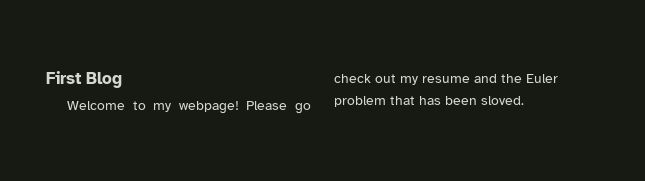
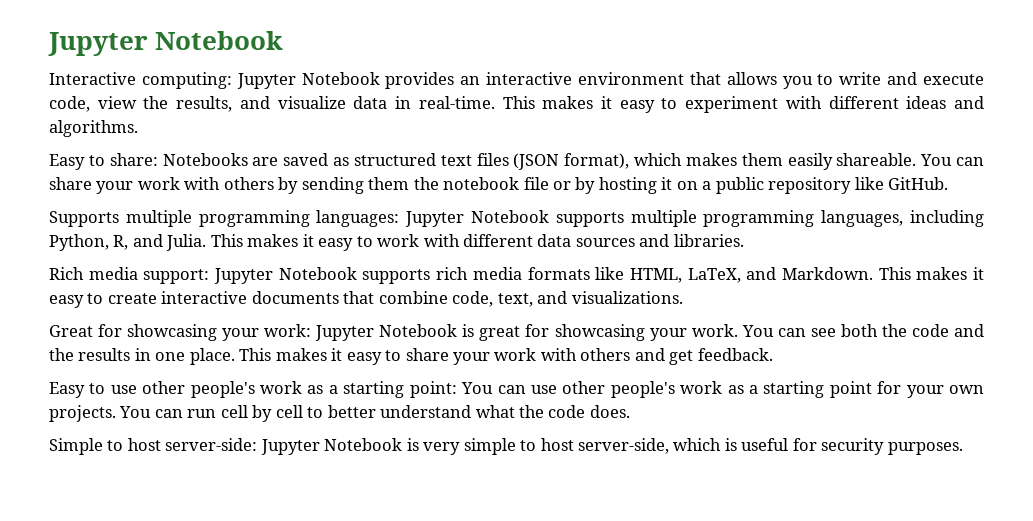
[46,71,122,88] [67,101,311,114] [334,74,558,85] [334,96,524,107] First Blog // Welcome to my webpage! Please go check out my resume and the Euler problem that has been sloved. -> [48,31,284,56] [49,72,985,89] [49,96,984,113] [49,120,138,137] [49,153,985,170] [49,177,949,194] [49,210,984,227] [49,234,744,251] [49,267,984,284] [49,291,683,308] [49,324,985,341] [49,348,773,365] [49,381,984,398] [49,405,630,422] [49,438,963,455] Jupyter Notebook // Interactive computing: Jupyter Notebook provides an interactive environment that allows you to write and execute code, view the results, and visualize data in real-time. This makes it easy to experiment with different ideas and algorithms. // Easy to share: Notebooks are saved as structured text files (JSON format), which makes them easily shareable. You can share your work with others by sending them the notebook file or by hosting it on a public repository like GitHub. // Supports multiple programming languages: Jupyter Notebook supports multiple programming languages, including Python, R, and Julia. This makes it easy to work with different data sources and libraries. // Rich media support: Jupyter Notebook supports rich media formats like HTML, LaTeX, and Markdown. This makes it easy to create interactive documents that combine code, text, and visualizations. // Great for showcasing your work: Jupyter Notebook is great for showcasing your work. You can see both the code and the results in one place. This makes it easy to share your work with others and get feedback. // Easy to use other people's work as a starting point: You can use other people's work as a starting point for your own projects. You can run cell by cell to better understand what the code does. // Simple to host server-side: Jupyter Notebook is very simple to host server-side, which is useful for security purposes.

